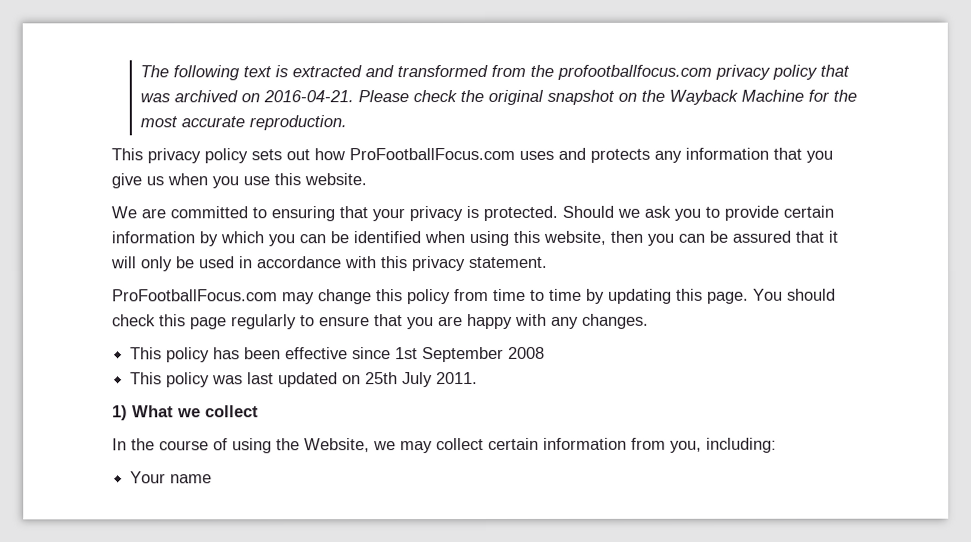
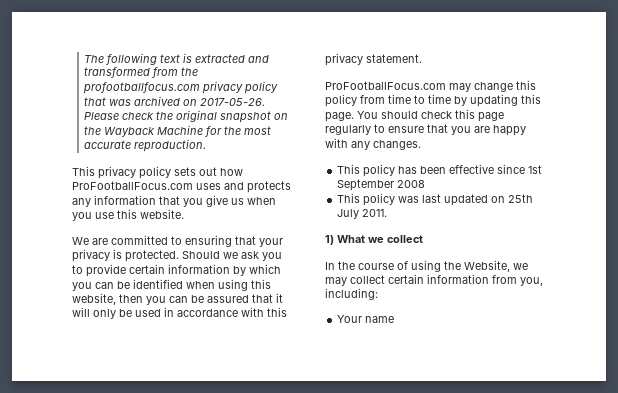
[263,90,355,103] 2016-04-21. -> [200,98,266,106] 2017-05-26.

